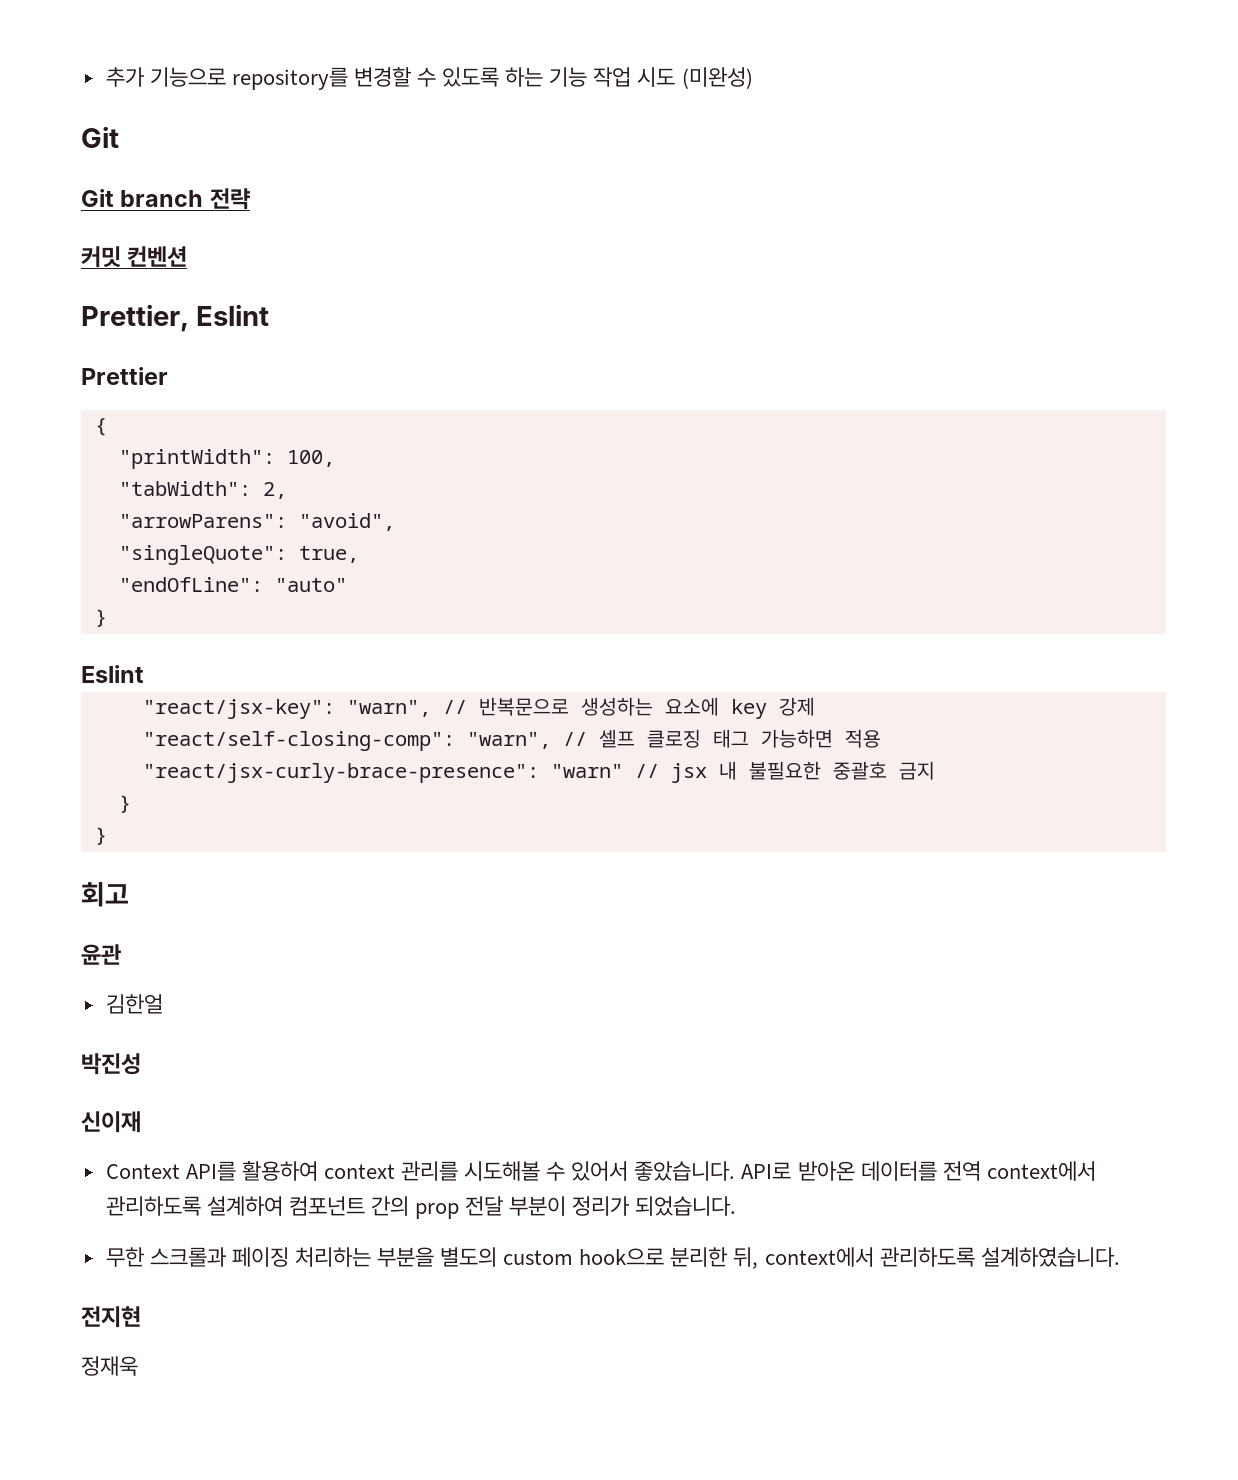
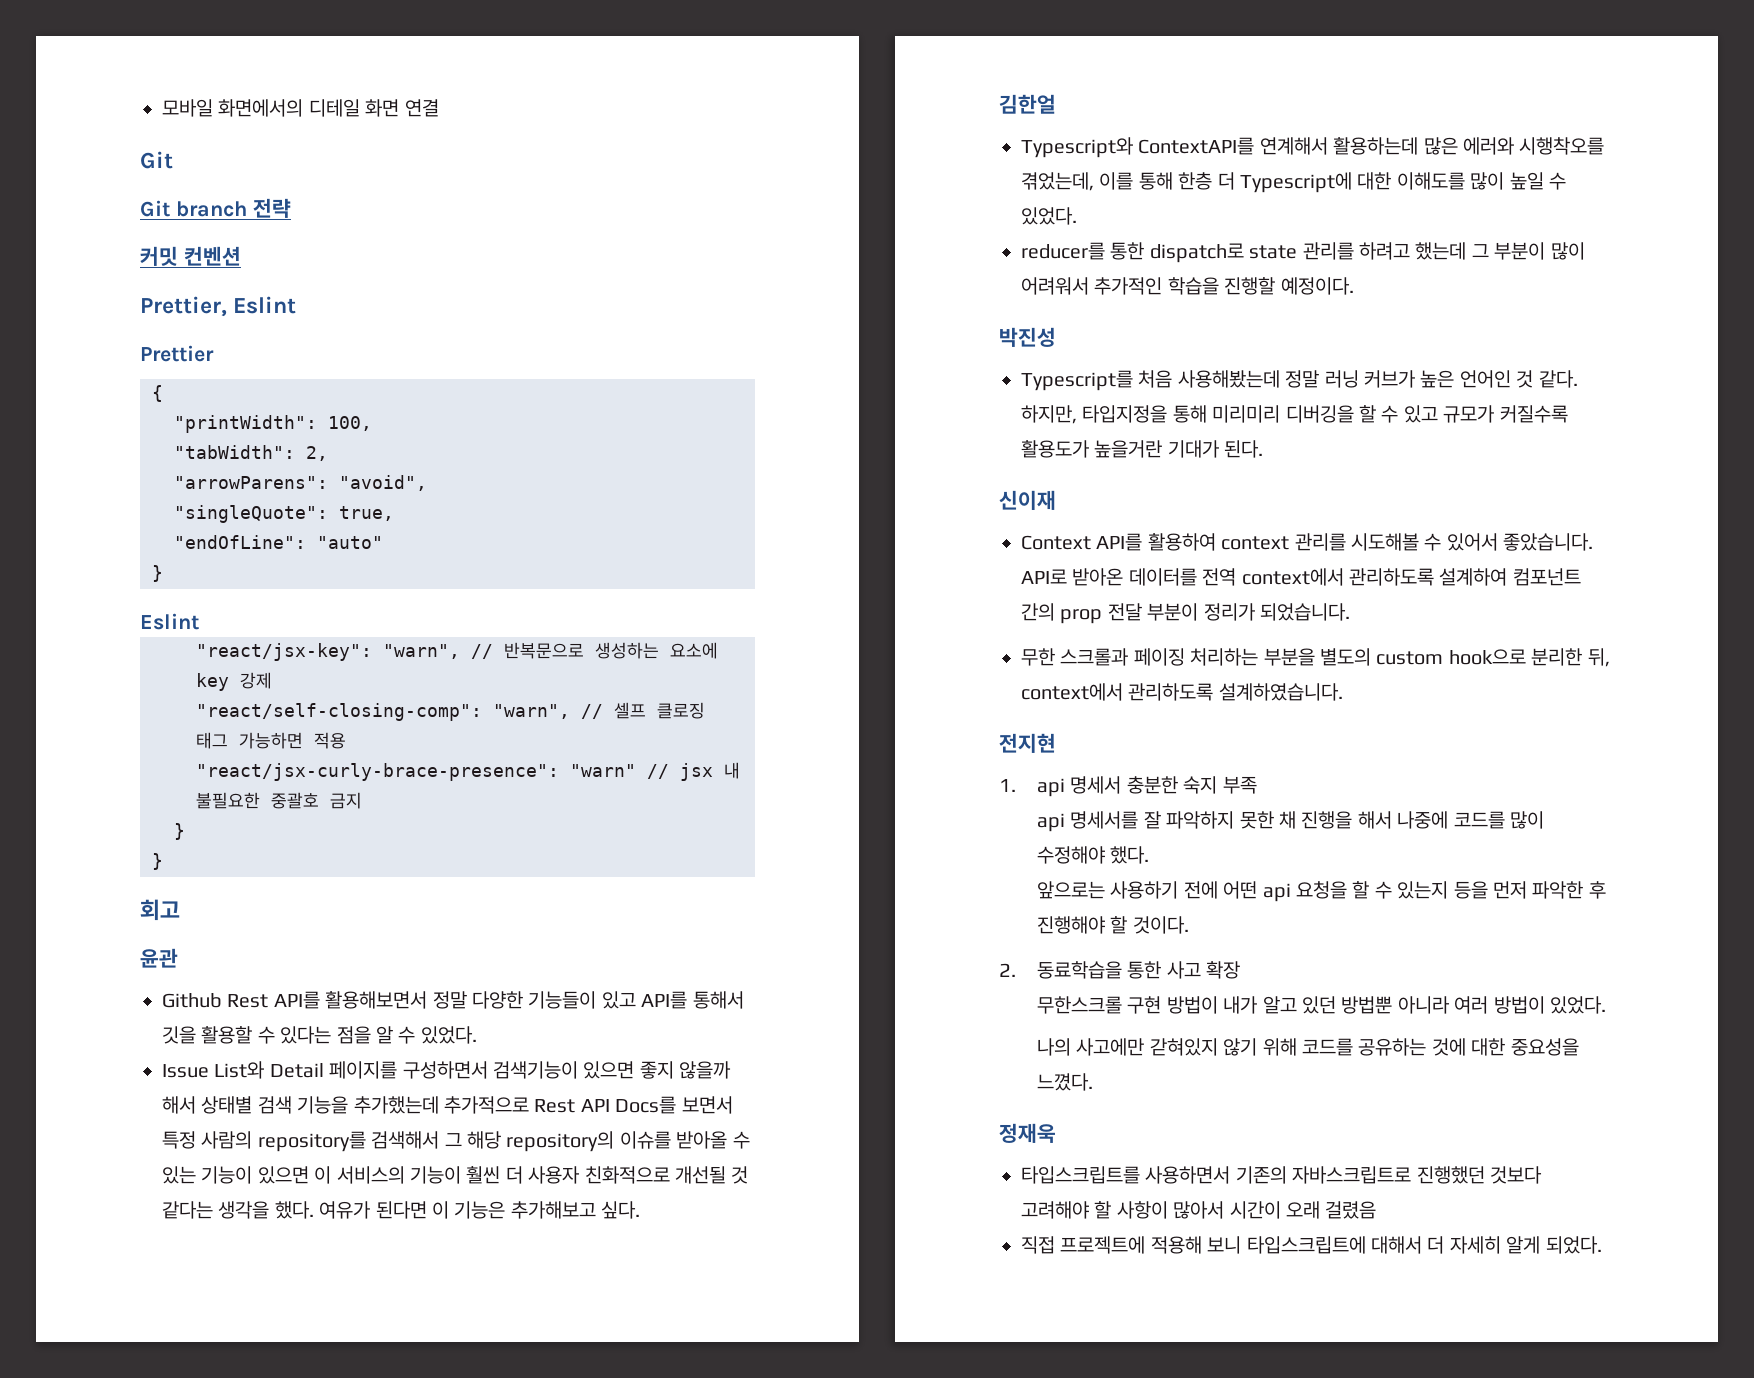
[105,67,753,90] 추가 기능으로 repository를 변경할 수 있도록 하는 기능 작업 시도 (미완성) -> [162,99,439,117] 모바일 화면에서의 디테일 화면 연결
[105,994,163,1014] [81,1053,141,1075] 김한얼 // 박진성 -> [162,991,744,1009] [162,1026,477,1044] [162,1061,732,1079] [162,1096,733,1114] [162,1131,750,1152] [162,1166,749,1184] [162,1201,641,1219] [999,94,1056,114] [1021,137,1605,158] [1021,172,1566,193] [1021,207,1077,225] [1021,242,1585,263] [1021,277,1354,295] [999,327,1056,347] [1021,370,1578,391] [1021,405,1568,424] [1021,440,1264,458] Github Rest API를 활용해보면서 정말 다양한 기능들이 있고 API를 통해서 깃을 활용할 수 있다는 점을 알 수 있었다. // Issue List와 Detail 페이지를 구성하면서 검색기능이 있으면 좋지 않을까 해서 상태별 검색 기능을 추가했는데 추가적으로 Rest API Docs를 보면서 특정 사람의 repository를 검색해서 그 해당 repository의 이슈를 받아올 수 있는 기능이 있으면 이 서비스의 기능이 훨씬 더 사용자 친화적으로 개선될 것 같다는 생각을 했다. 여유가 된다면 이 기능은 추가해보고 싶다. // 김한얼 // Typescript와 ContextAPI를 연계해서 활용하는데 많은 에러와 시행착오를 겪었는데, 이를 통해 한층 더 Typescript에 대한 이해도를 많이 높일 수 있었다. // reducer를 통한 dispatch로 state 관리를 하려고 했는데 그 부분이 많이 어려워서 추가적인 학습을 진행할 예정이다. // 박진성 // Typescript를 처음 사용해봤는데 정말 러닝 커브가 높은 언어인 것 같다. 하지만, 타입지정을 통해 미리미리 디버깅을 할 수 있고 규모가 커질수록 활용도가 높을거란 기대가 된다.
[81,1356,138,1376] 정재욱 -> [999,776,1257,797] [1037,811,1545,832] [1037,846,1150,864] [1037,881,1606,902] [1037,916,1189,934] [999,961,1241,979] [1037,996,1607,1014] [1037,1038,1579,1056] [1037,1073,1094,1091] [999,1123,1056,1143] [1021,1166,1542,1184] [1021,1201,1377,1219] [1021,1236,1602,1254] 1. api 명세서 충분한 숙지 부족 // api 명세서를 잘 파악하지 못한 채 진행을 해서 나중에 코드를 많이 수정해야 했다. // 앞으로는 사용하기 전에 어떤 api 요청을 할 수 있는지 등을 먼저 파악한 후 진행해야 할 것이다. // 2. 동료학습을 통한 사고 확장 // 무한스크롤 구현 방법이 내가 알고 있던 방법뿐 아니라 여러 방법이 있었다. // 나의 사고에만 갇혀있지 않기 위해 코드를 공유하는 것에 대한 중요성을 느꼈다. // 정재욱 // 타입스크립트를 사용하면서 기존의 자바스크립트로 진행했던 것보다 고려해야 할 사항이 많아서 시간이 오래 걸렸음 // 직접 프로젝트에 적용해 보니 타입스크립트에 대해서 더 자세히 알게 되었다.

